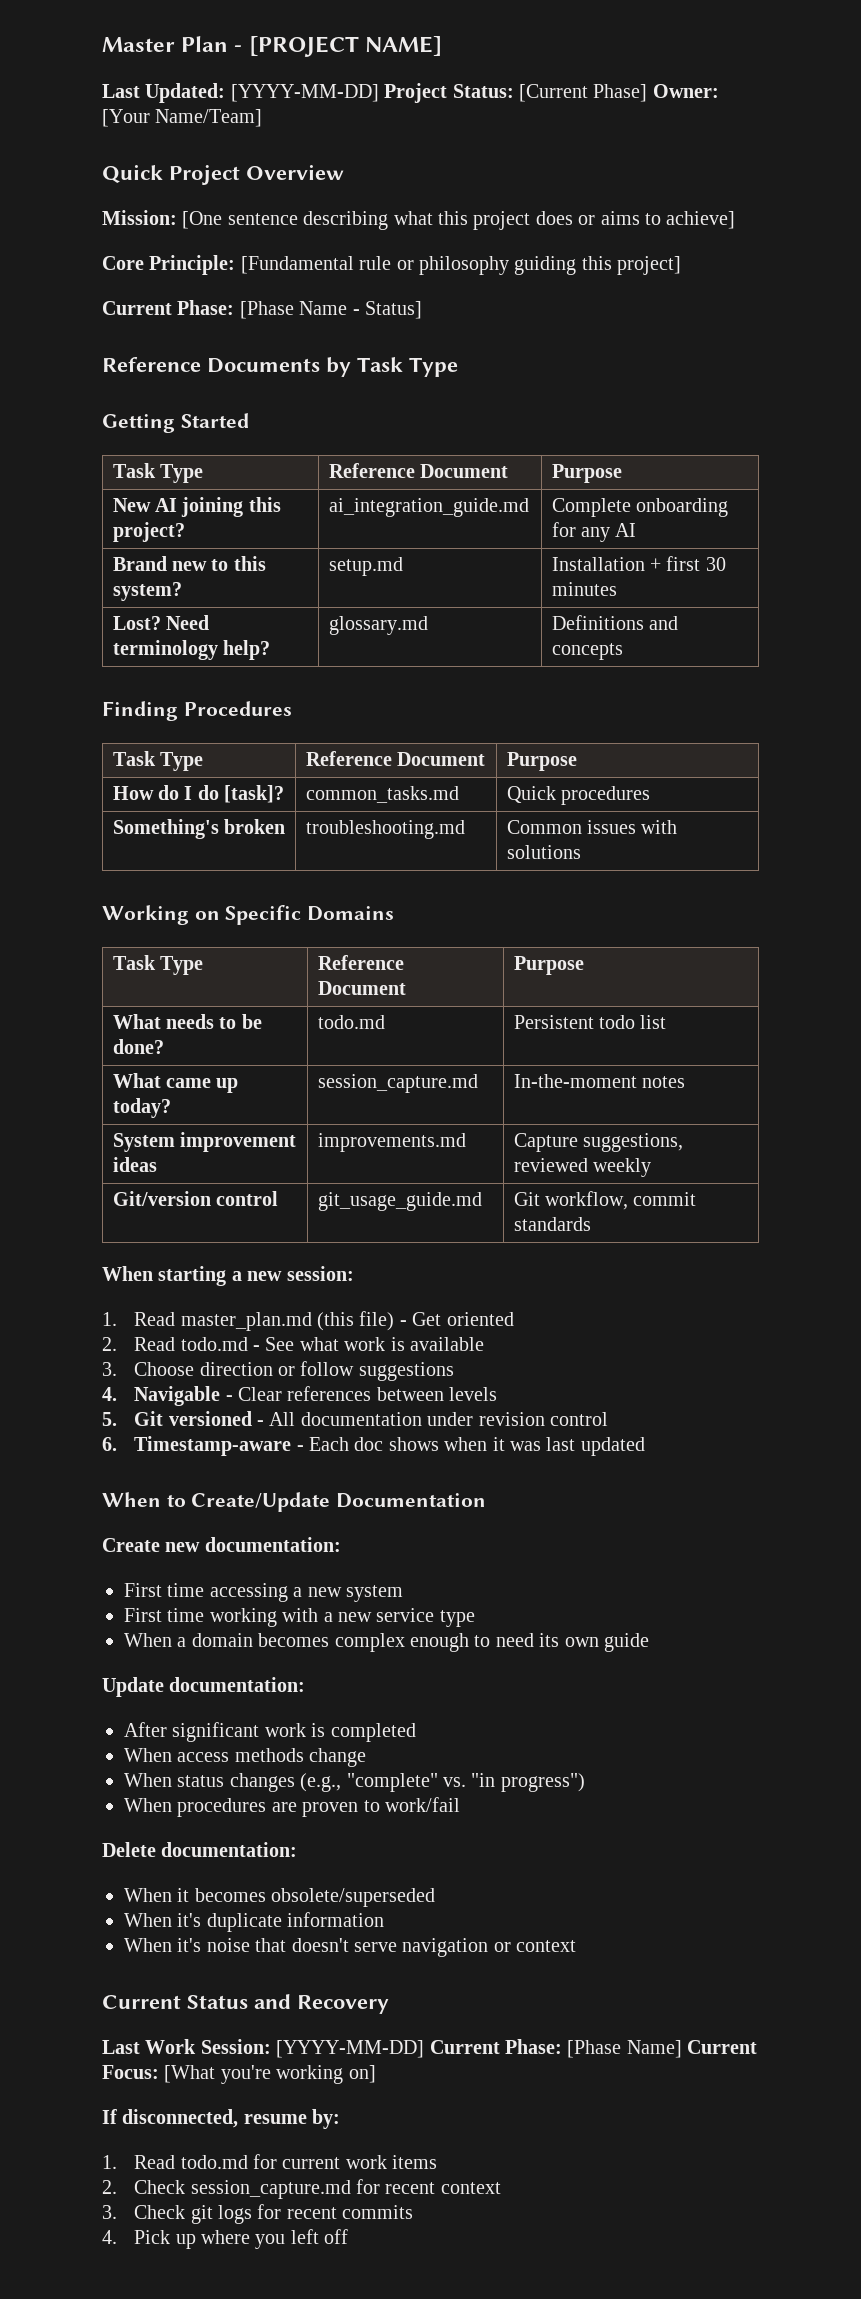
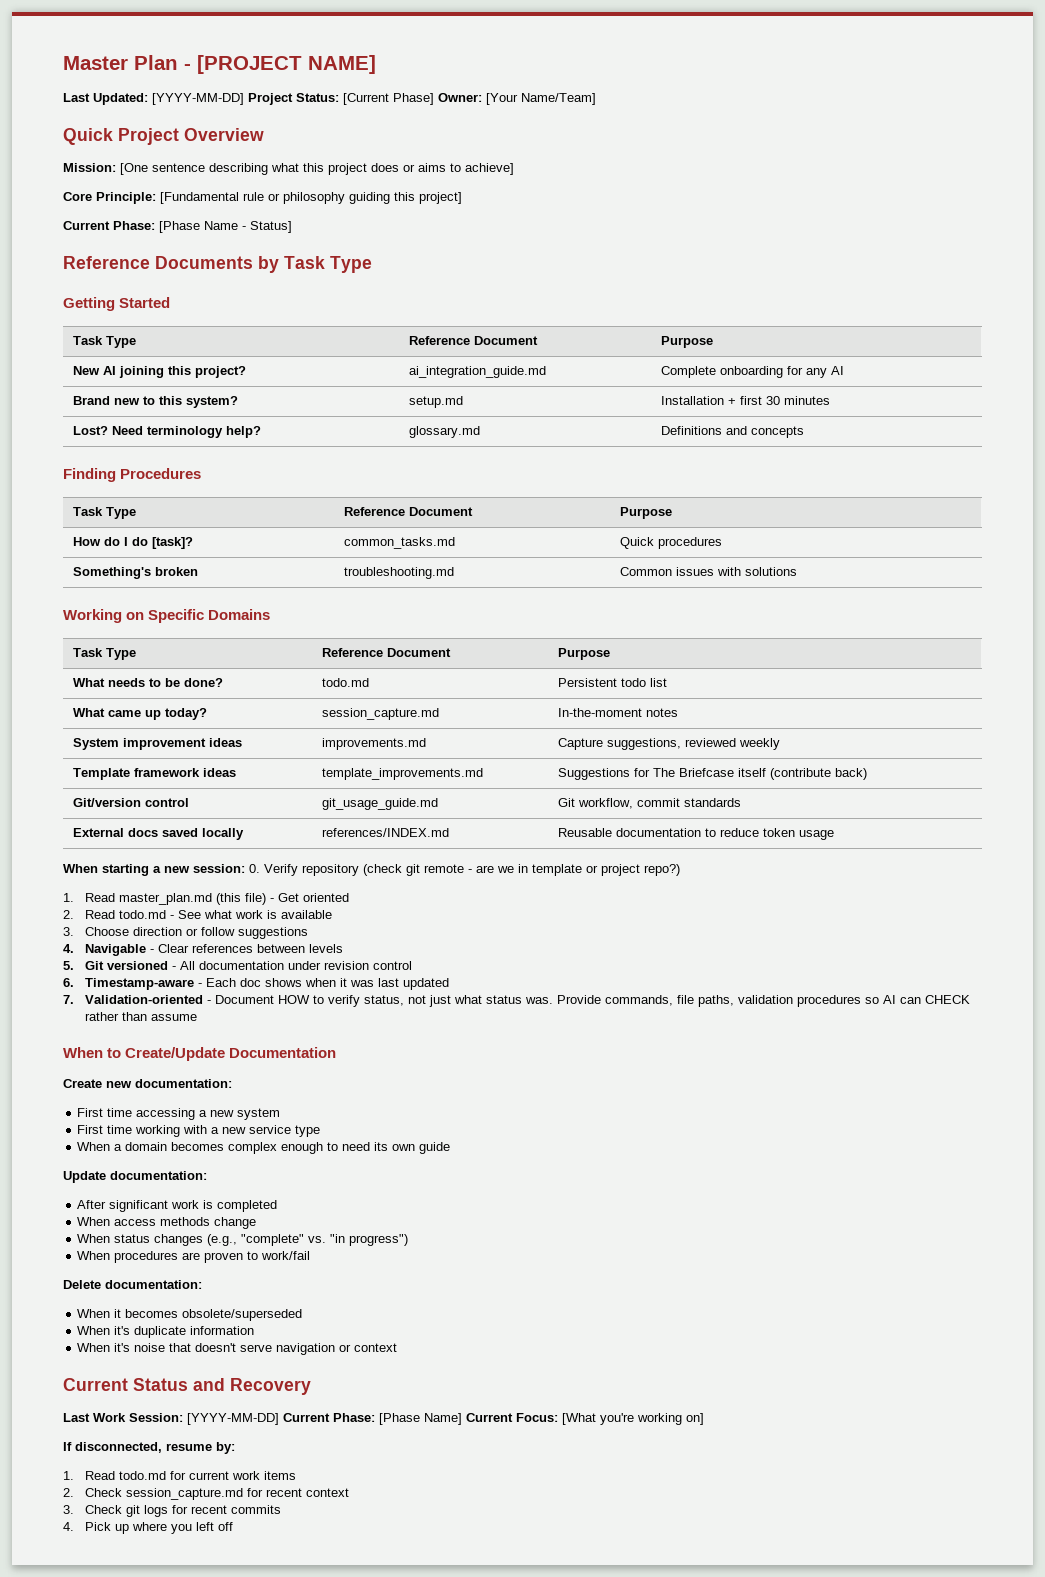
(652, 1167) none -> [72,768,236,780] [321,768,483,780] [557,768,867,780] // Template framework ideas | template_improvements.md | Suggestions for The Briefcase itself (contribute back)
(591, 1224) none -> [72,828,244,840] [321,828,449,837] [557,828,834,840] // External docs saved locally | references/INDEX.md | Reusable documentation to reduce token usage
(354, 1273) none -> [249,864,680,876] 0. Verify repository (check git remote - are we in template or project repo?)
(645, 1446) none -> [63,995,970,1007] [84,1012,197,1021] // 7. Validation-oriented - Document HOW to verify status, not just what status was. Provide commands, file paths, validation procedures so AI can CHECK rather than assume

